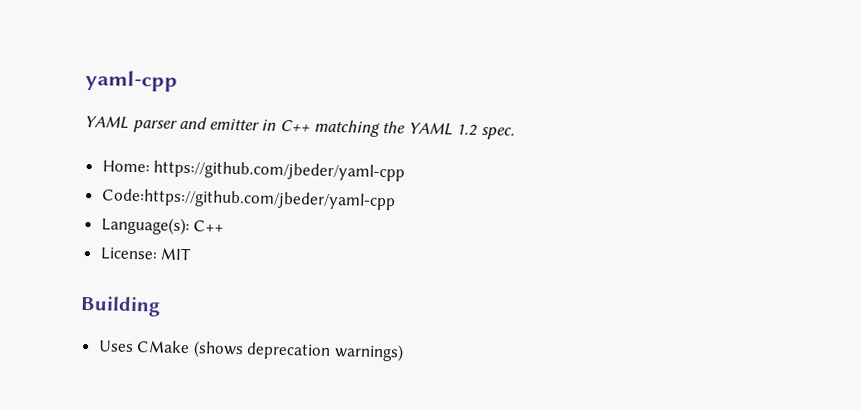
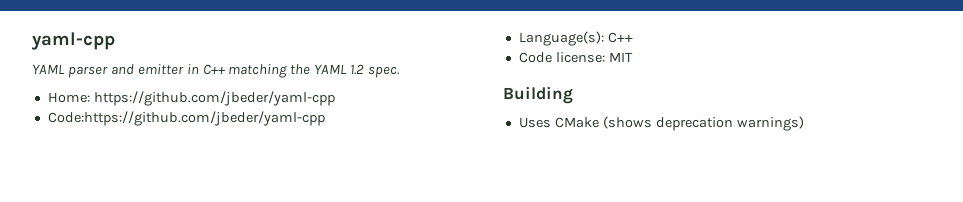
[99,247,158,261] License: -> [518,52,605,63] Code license:

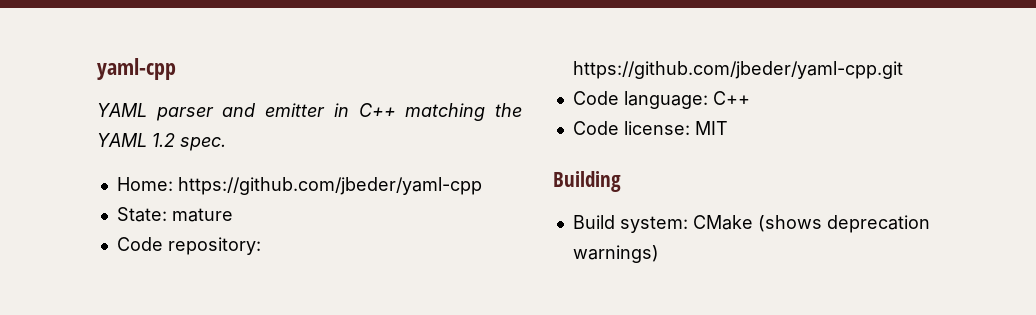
[47,111,325,126] [518,31,604,46] Code:https://github.com/jbeder/yaml-cpp // Language(s): -> [116,207,233,222] [116,237,261,255] [572,61,903,79] [572,91,708,109] State: mature // Code repository: https://github.com/jbeder/yaml-cpp.git // Code language:
[518,117,551,128] Uses -> [572,215,688,233] Build system:

